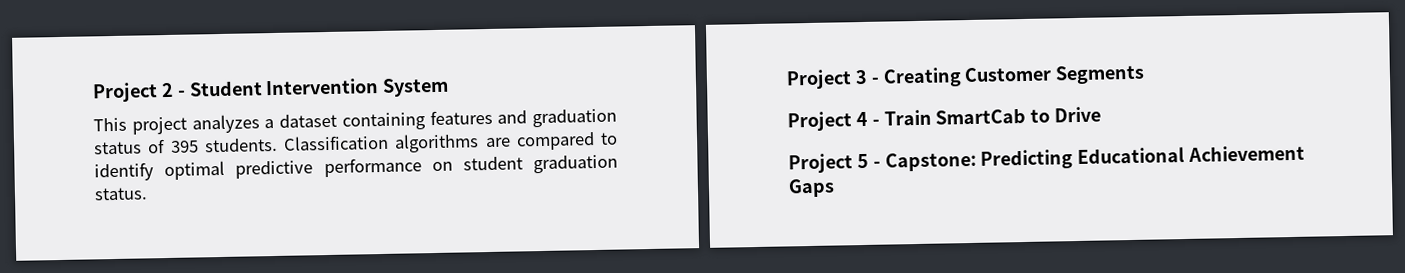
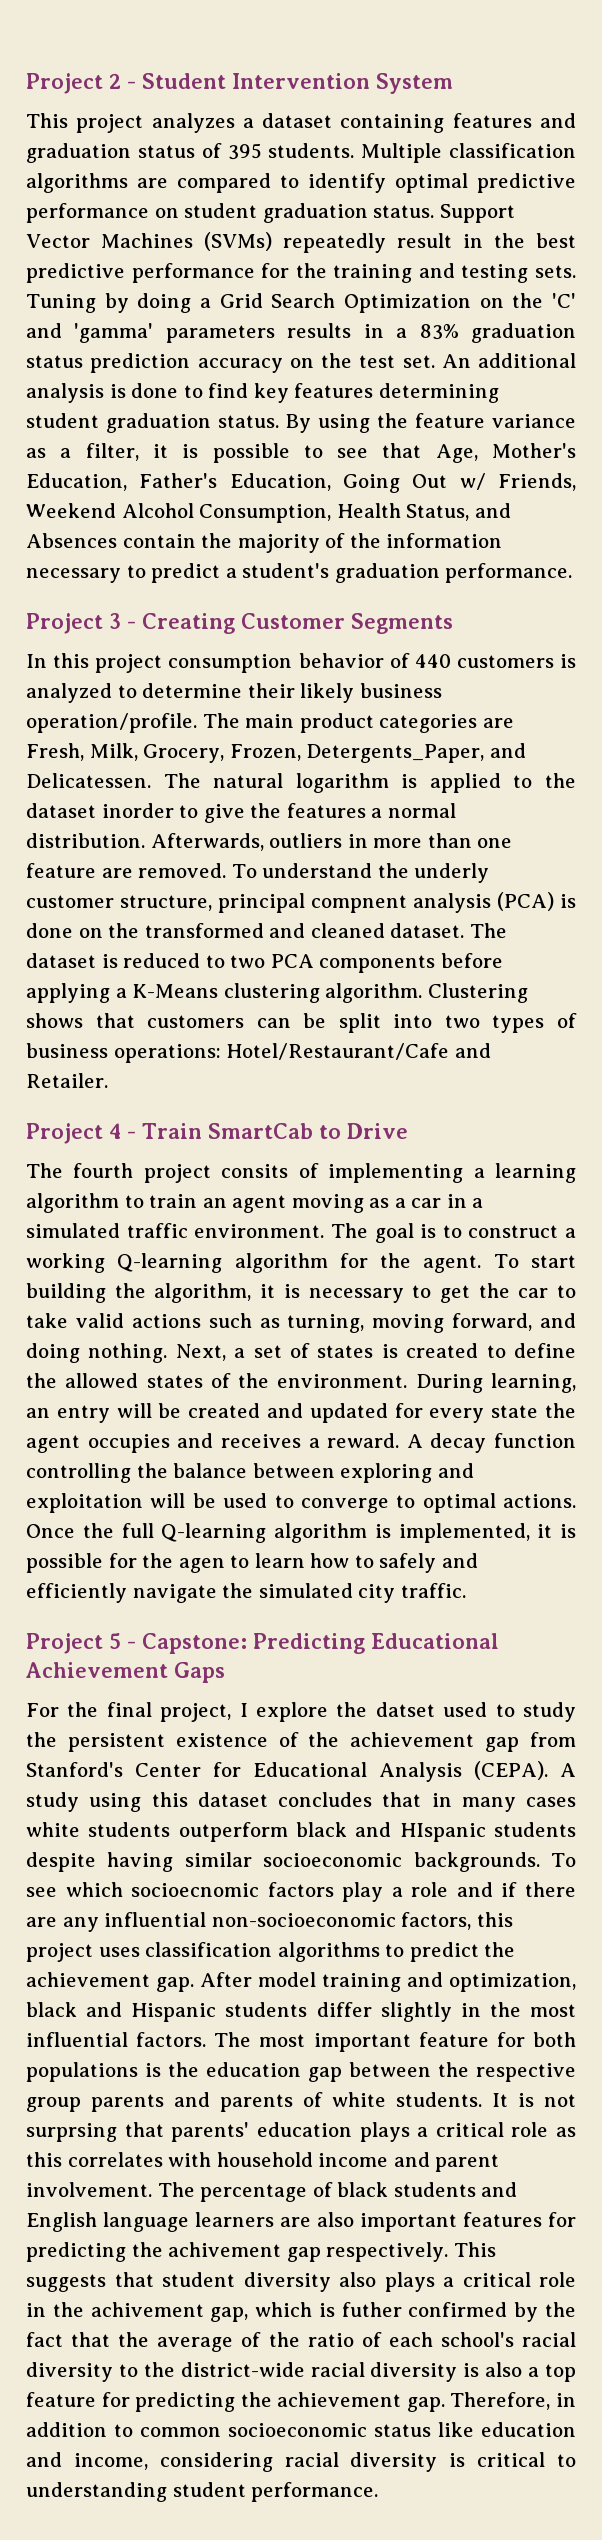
[283,134,389,151] Classification -> [361,143,576,163] Multiple classification
(148, 194) none -> [439,204,515,223] [26,232,577,253] [26,263,576,283] [26,293,576,313] [26,323,576,343] [26,353,576,373] [26,383,499,403] [26,413,576,433] [26,443,576,463] [26,473,576,493] [26,503,511,523] [26,533,503,553] [26,563,573,583] Support Vector Machines (SVMs) repeatedly result in the best predictive performance for the training and testing sets. Tuning by doing a Grid Search Optimization on the 'C' and 'gamma' parameters results in a 83% graduation status prediction accuracy on the test set. An additional analysis is done to find key features determining student graduation status. By using the feature variance as a filter, it is possible to see that Age, Mother's Education, Father's Education, Going Out w/ Friends, Weekend Alcohol Consumption, Health Status, and Absences contain the majority of the information necessary to predict a student's graduation performance.
(1146, 74) none -> [26,653,576,673] [26,683,442,703] [26,713,514,733] [26,743,526,763] [26,773,576,793] [26,803,456,823] [26,833,513,851] [26,863,490,883] [26,892,576,913] [26,923,507,938] [26,953,503,973] [26,983,528,1003] [26,1013,577,1033] [26,1043,491,1063] [26,1073,108,1088] // In this project consumption behavior of 440 customers is analyzed to determine their likely business operation/profile. The main product categories are Fresh, Milk, Grocery, Frozen, Detergents_Paper, and Delicatessen. The natural logarithm is applied to the dataset inorder to give the features a normal distribution. Afterwards, outliers in more than one feature are removed. To understand the underly customer structure, principal compnent analysis (PCA) is done on the transformed and cleaned dataset. The dataset is reduced to two PCA components before applying a K-Means clustering algorithm. Clustering shows that customers can be split into two types of business operations: Hotel/Restaurant/Cafe and Retailer.
(1102, 114) none -> [26,1163,576,1183] [26,1193,484,1213] [26,1223,576,1243] [26,1253,577,1273] [26,1283,576,1303] [26,1313,576,1333] [26,1343,576,1363] [26,1373,576,1393] [26,1403,576,1423] [26,1433,576,1453] [26,1463,474,1483] [26,1493,576,1513] [26,1523,576,1543] [26,1553,478,1573] [26,1583,466,1603] // The fourth project consits of implementing a learning algorithm to train an agent moving as a car in a simulated traffic environment. The goal is to construct a working Q-learning algorithm for the agent. To start building the algorithm, it is necessary to get the car to take valid actions such as turning, moving forward, and doing nothing. Next, a set of states is created to define the allowed states of the environment. During learning, an entry will be created and updated for every state the agent occupies and receives a reward. A decay function controlling the balance between exploring and exploitation will be used to converge to optimal actions. Once the full Q-learning algorithm is implemented, it is possible for the agen to learn how to safely and efficiently navigate the simulated city traffic.
(835, 188) none -> [26,1702,576,1722] [26,1732,576,1752] [26,1761,577,1782] [26,1792,576,1812] [26,1822,576,1842] [26,1852,577,1872] [26,1882,576,1902] [26,1912,513,1932] [26,1942,516,1962] [26,1972,576,1992] [26,2002,576,2022] [26,2032,577,2052] [26,2062,576,2082] [26,2092,576,2112] [26,2122,576,2142] [26,2152,500,2172] [26,2182,518,2202] [26,2212,576,2232] [26,2242,496,2262] [26,2272,576,2292] [26,2302,576,2322] [26,2332,577,2352] [26,2362,577,2382] [26,2392,576,2412] [26,2422,576,2437] [26,2452,576,2472] [26,2482,379,2502] // For the final project, I explore the datset used to study the persistent existence of the achievement gap from Stanford's Center for Educational Analysis (CEPA). A study using this dataset concludes that in many cases white students outperform black and HIspanic students despite having similar socioeconomic backgrounds. To see which socioecnomic factors play a role and if there are any influential non-socioeconomic factors, this project uses classification algorithms to predict the achievement gap. After model training and optimization, black and Hispanic students differ slightly in the most influential factors. The most important feature for both populations is the education gap between the respective group parents and parents of white students. It is not surprsing that parents' education plays a critical role as this correlates with household income and parent involvement. The percentage of black students and English language learners are also important features for predicting the achivement gap respectively. This suggests that student diversity also plays a critical role in the achivement gap, which is futher confirmed by the fact that the average of the ratio of each school's racial diversity to the district-wide racial diversity is also a top feature for predicting the achievement gap. Therefore, in addition to common socioeconomic status like education and income, considering racial diversity is critical to understanding student performance.

